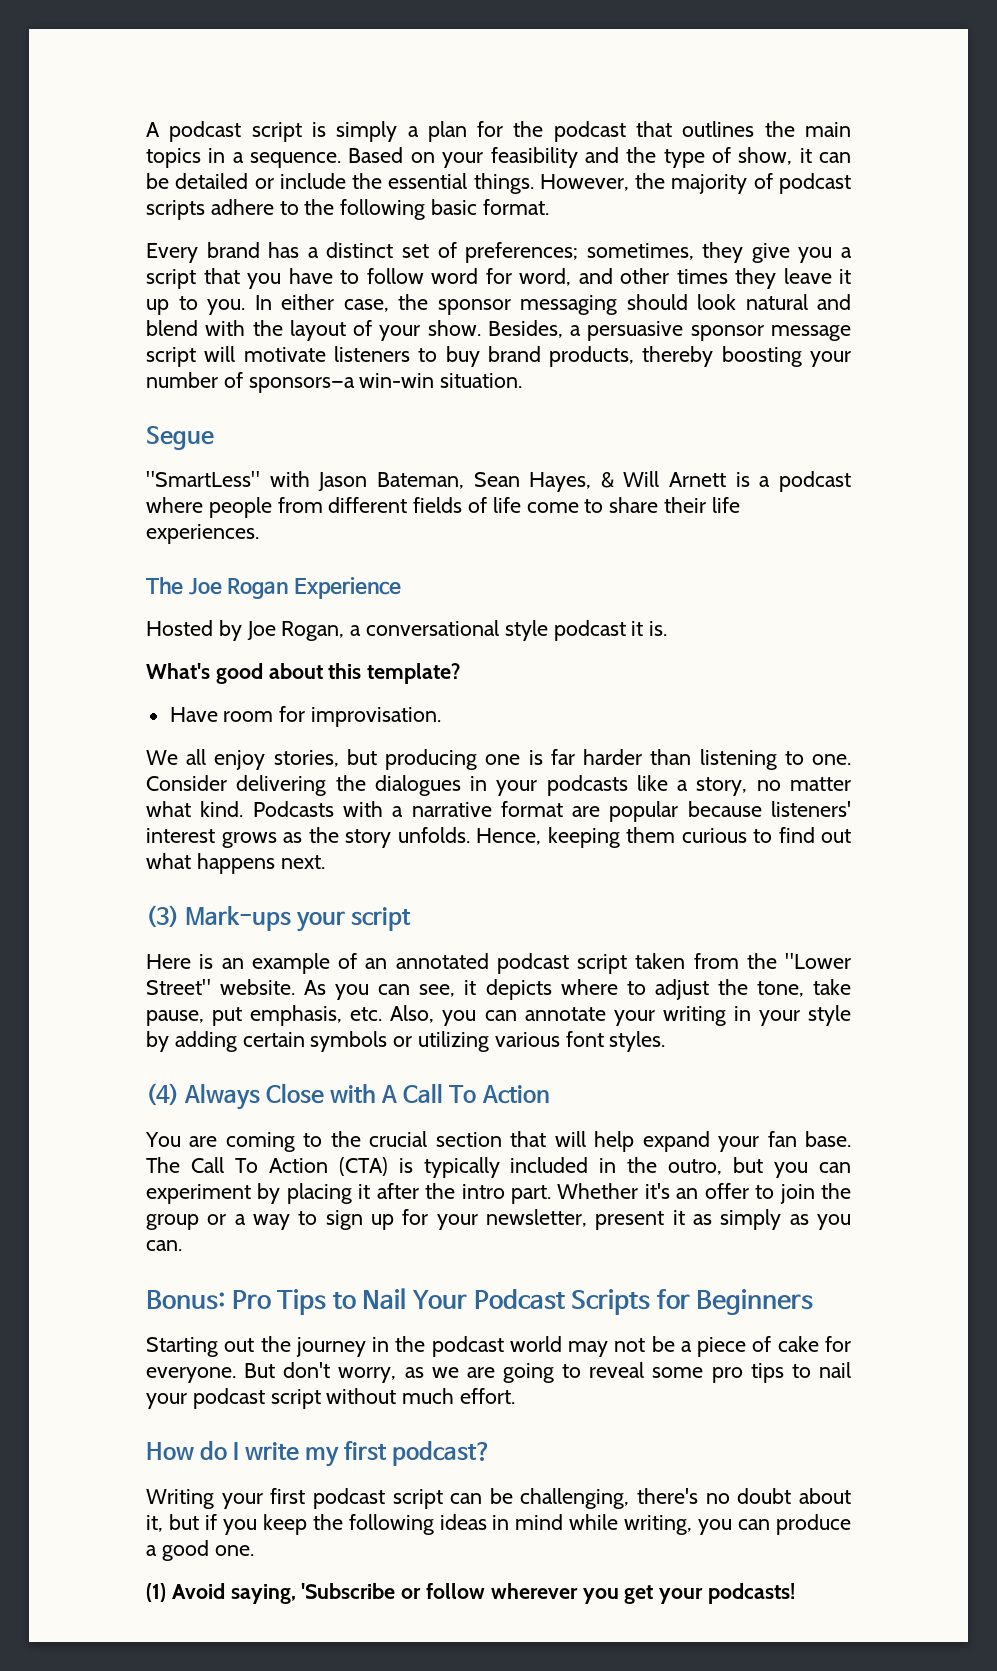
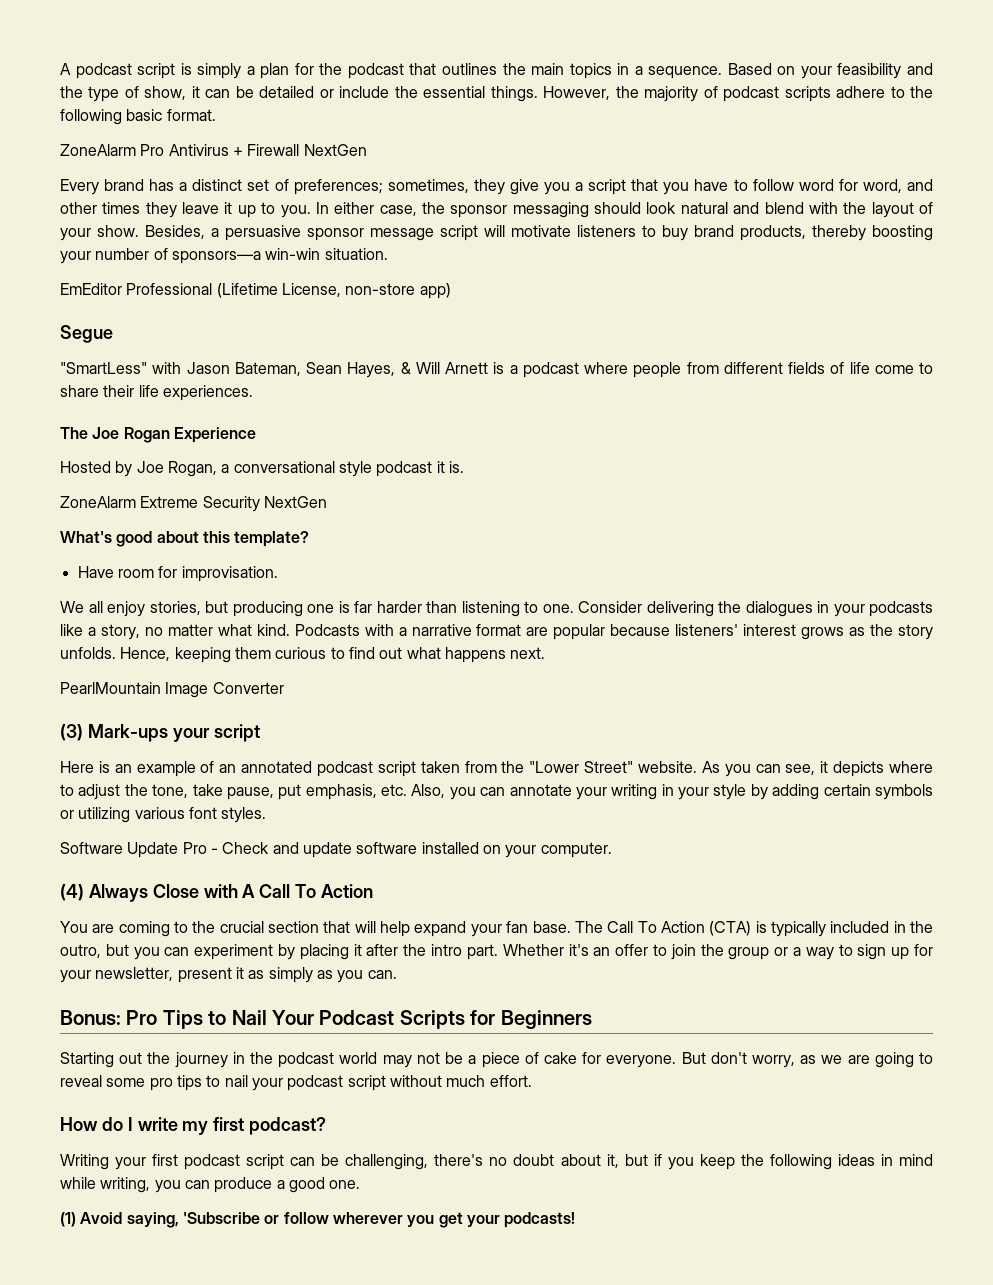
(549, 207) none -> [60,144,367,156] // ZoneAlarm Pro Antivirus + Firewall NextGen
(523, 380) none -> [60,283,451,299] // EmEditor Professional (Lifetime License, non-store app)
(668, 628) none -> [60,496,327,512] // ZoneAlarm Extreme Security NextGen
(325, 862) none -> [60,682,284,698] // PearlMountain Image Converter
(666, 1041) none -> [60,842,612,858] // Software Update Pro - Check and update software installed on your computer.

